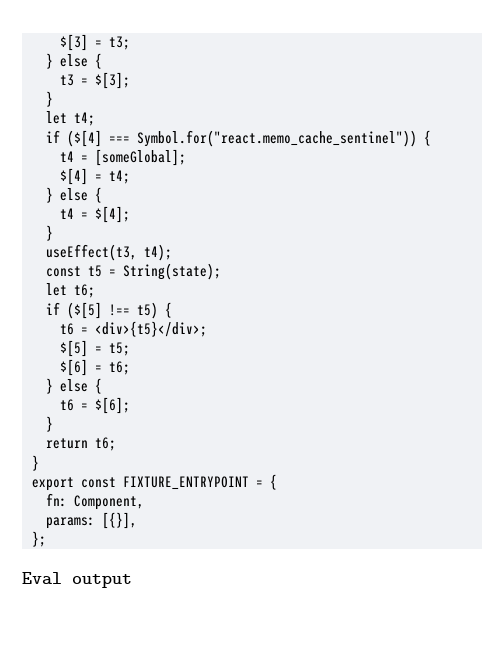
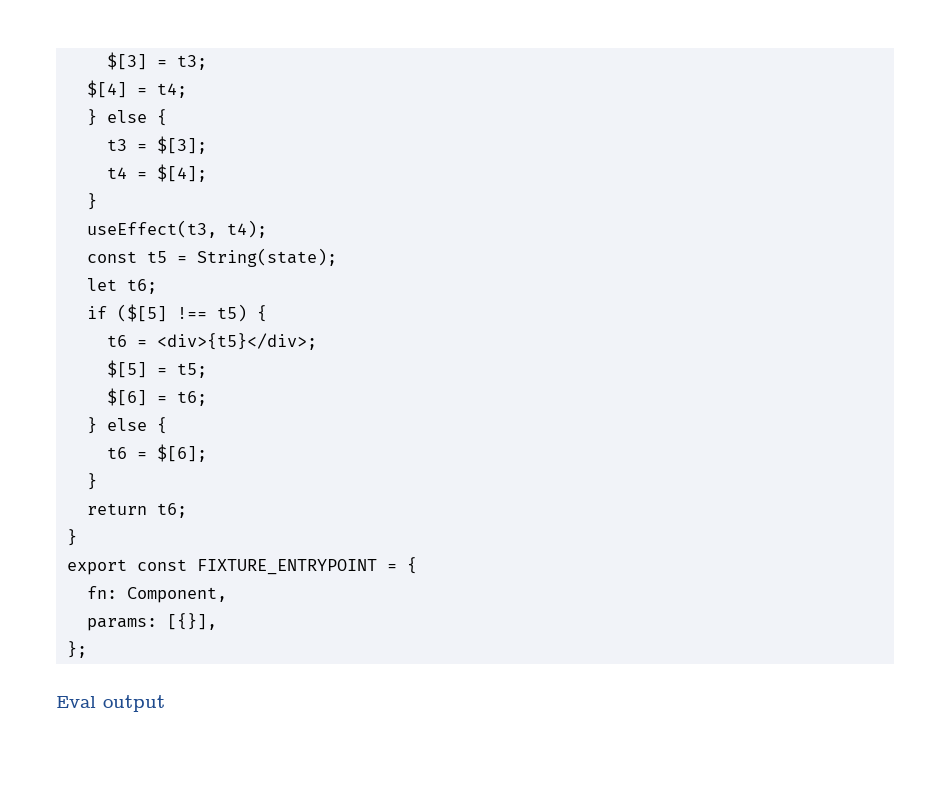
(131, 43) none -> [87,80,188,98] // $[4] = t4;
[46,91,54,107] [46,111,96,126] [46,130,432,147] [60,149,187,166] [60,168,131,185] [46,187,103,203] // } // let t4; // if ($[4] === Symbol.for("react.memo_cache_sentinel")) { // t4 = [someGlobal]; // $[4] = t4; // } else { -> (208, 145) none

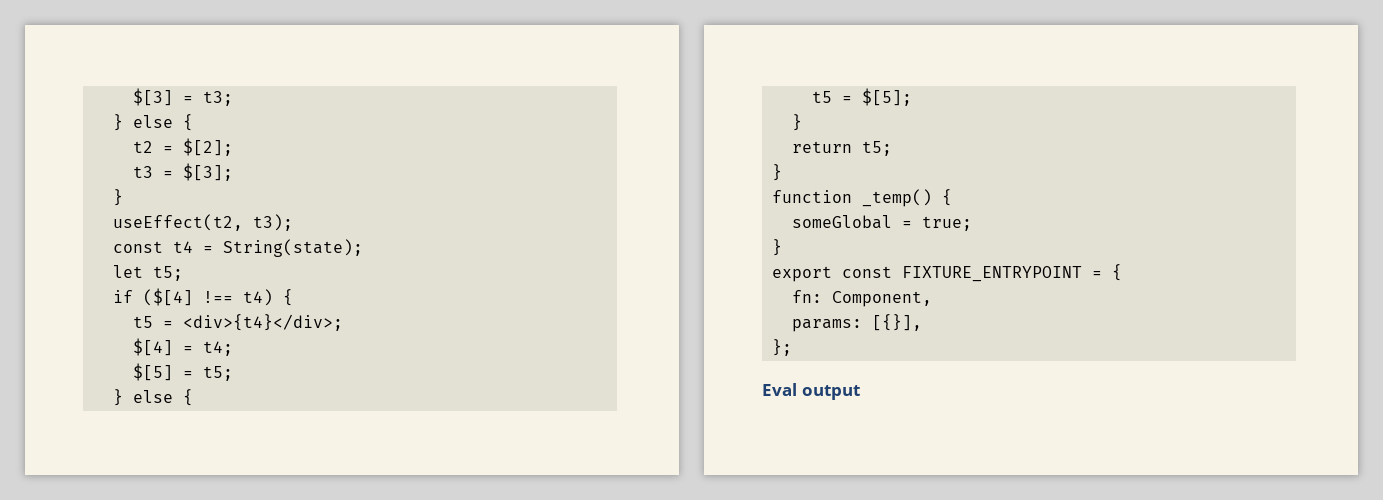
[87,80,188,98] [87,109,168,126] [107,136,208,154] [107,164,208,182] [87,193,98,210] [87,220,268,238] [87,248,338,267] [87,278,158,294] [87,304,268,322] [107,333,318,350] $[4] = t4; // } else { // t3 = $[3]; // t4 = $[4]; // } // useEffect(t3, t4); // const t5 = String(state); // let t6; // if ($[5] !== t5) { // t6 = <div>{t5}</div>; -> [112,114,193,131] [132,138,233,156] [132,163,233,181] [112,189,123,206] [112,214,293,231] [112,239,363,257] [112,265,183,281] [112,288,293,306] [132,314,343,331] [132,338,233,356] } else { // t2 = $[2]; // t3 = $[3]; // } // useEffect(t2, t3); // const t4 = String(state); // let t5; // if ($[4] !== t4) { // t5 = <div>{t4}</div>; // $[4] = t4;
[107,388,208,406] [87,417,168,434] [107,444,208,462] // $[6] = t6; // } else { // t6 = $[6]; -> [112,389,193,406] [811,88,912,106] // } else { // t5 = $[5];
[157,503,188,518] t6; -> [861,141,892,156] [771,164,782,181] [771,189,952,207] [791,215,972,231] t5; // } // function _temp() { // someGlobal = true;

